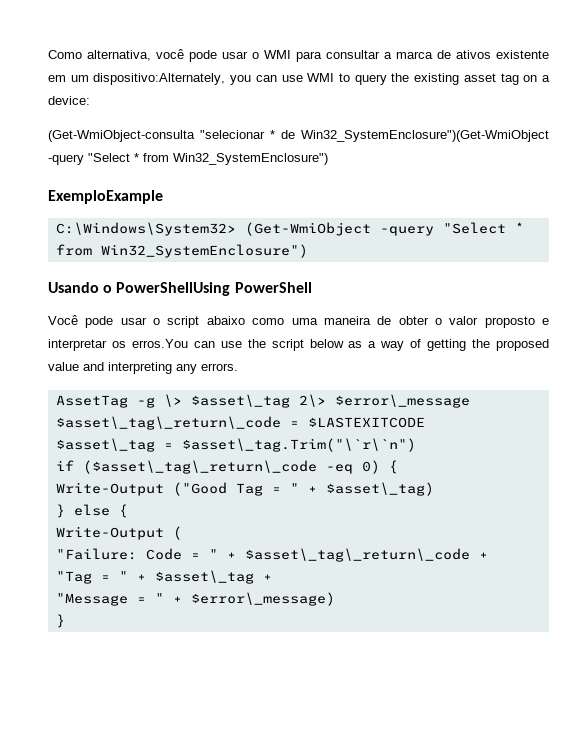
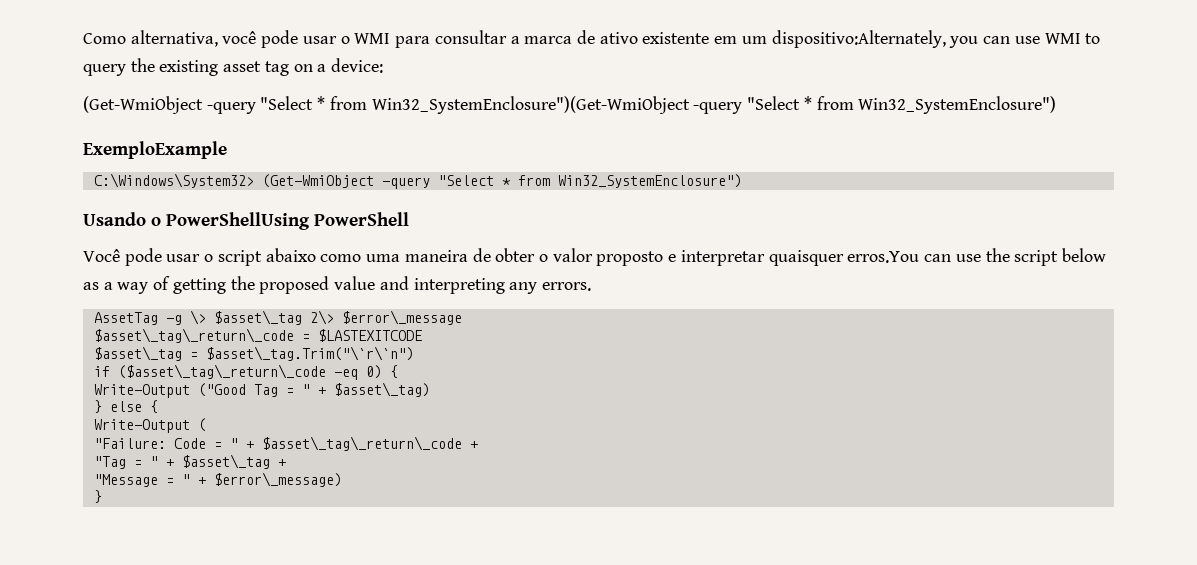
[456,50,491,59] ativos -> [599,32,638,44] ativo
[48,130,295,142] (Get-WmiObject-consulta "selecionar * de -> [83,96,367,114] (Get-WmiObject -query "Select * from
[111,341,126,348] os -> [768,250,844,266] quaisquer

